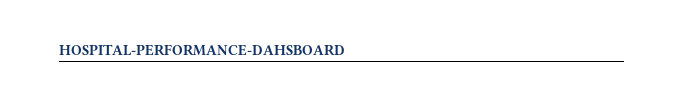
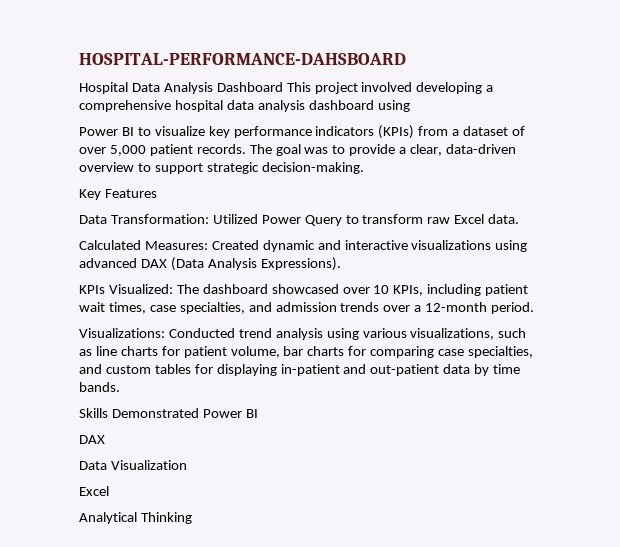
(345, 50) none -> [79,82,494,94] [79,100,410,112] [79,125,526,139] [79,144,517,156] [79,162,364,174] [79,189,157,200] [79,214,520,226] [79,240,528,252] [79,257,341,271] [79,284,529,296] [79,302,535,314] [79,328,527,340] [79,346,534,358] [79,364,521,376] [79,382,120,392] [79,408,258,418] [79,435,105,444] [79,460,187,470] [79,486,109,496] [79,512,192,524] // Hospital Data Analysis Dashboard This project involved developing a comprehensive hospital data analysis dashboard using // Power BI to visualize key performance indicators (KPIs) from a dataset of over 5,000 patient records. The goal was to provide a clear, data-driven overview to support strategic decision-making. // Key Features // Data Transformation: Utilized Power Query to transform raw Excel data. // Calculated Measures: Created dynamic and interactive visualizations using advanced DAX (Data Analysis Expressions). // KPIs Visualized: The dashboard showcased over 10 KPIs, including patient wait times, case specialties, and admission trends over a 12-month period. // Visualizations: Conducted trend analysis using various visualizations, such as line charts for patient volume, bar charts for comparing case specialties, and custom tables for displaying in-patient and out-patient data by time bands. // Skills Demonstrated Power BI // DAX // Data Visualization // Excel // Analytical Thinking

